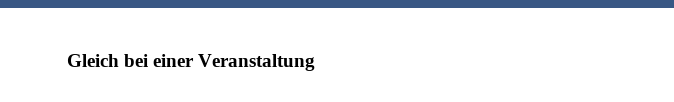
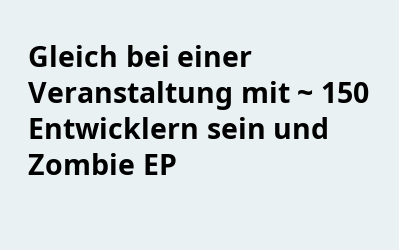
(316, 62) none -> [240,81,370,103] [28,117,330,139] [28,153,177,175] mit ~ 150 Entwicklern sein und Zombie EP

